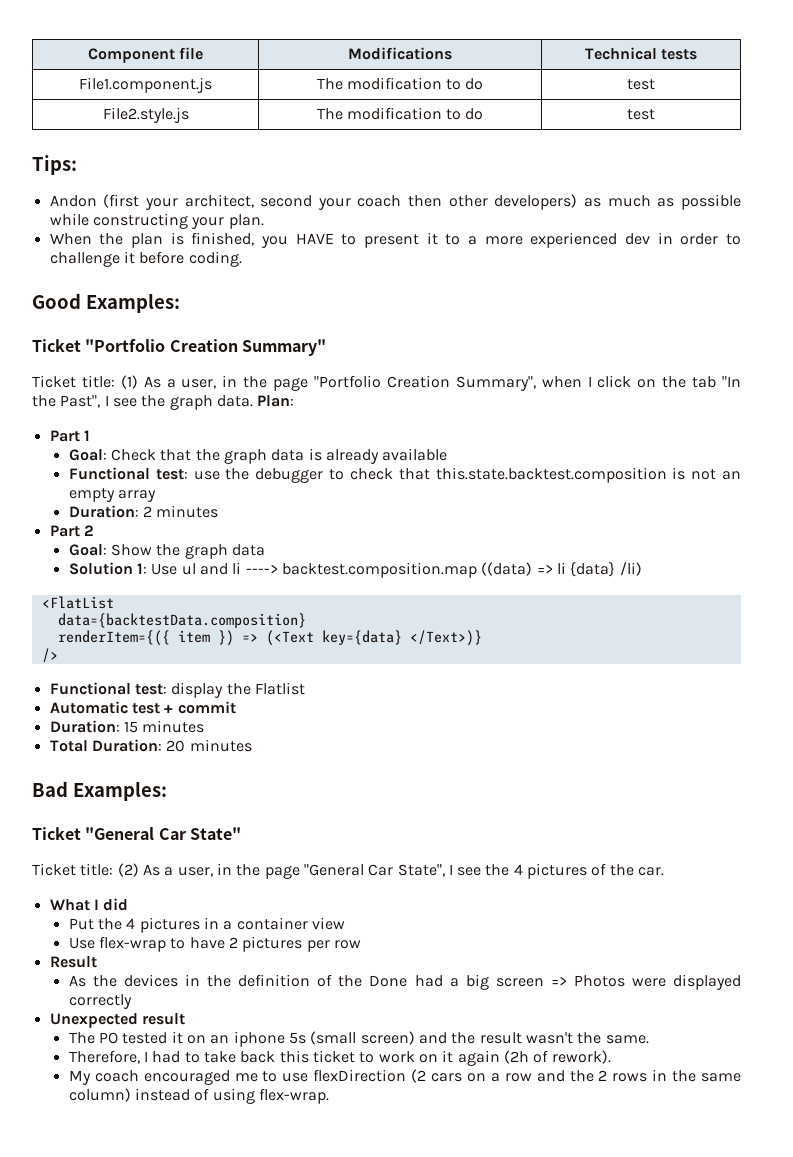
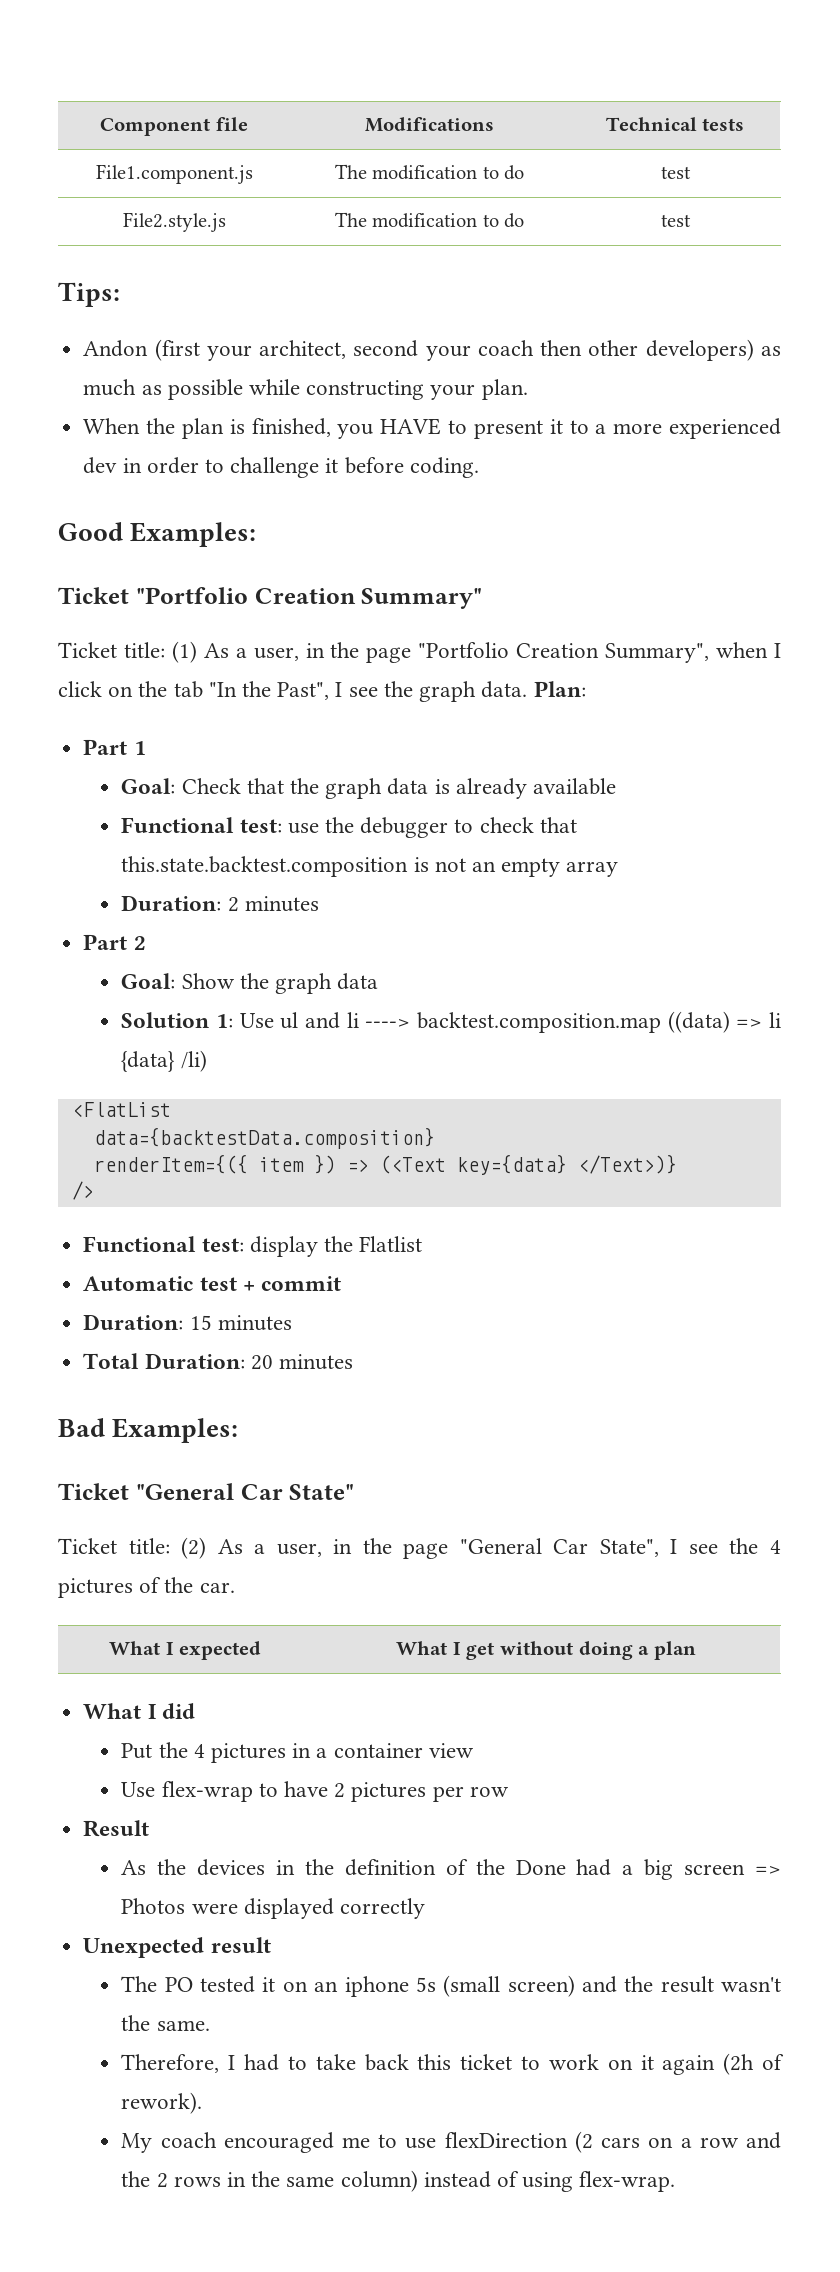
(665, 871) none -> [108,1641,262,1660] [396,1641,696,1660] // What I expected | What I get without doing a plan

